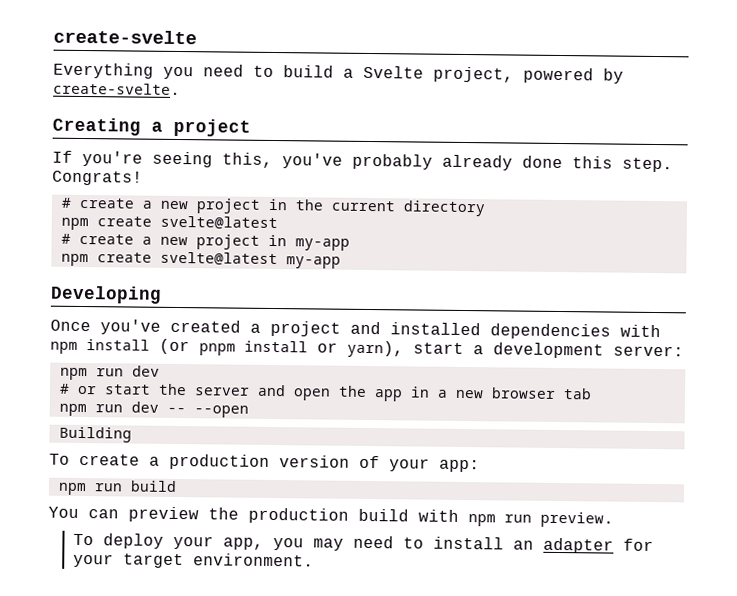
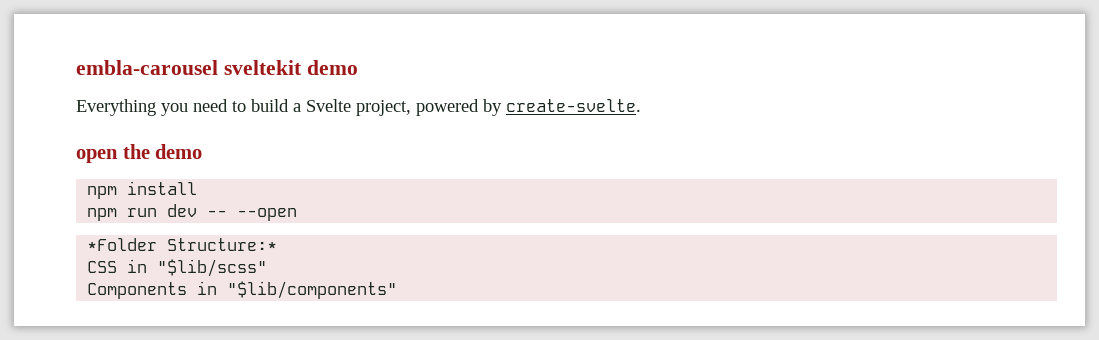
[53,29,197,45] create-svelte -> [76,60,358,75] embla-carousel sveltekit demo
[52,117,251,137] [52,150,673,173] [52,170,143,186] [60,197,486,217] [60,215,278,231] [60,233,350,251] [60,251,341,269] [50,285,162,304] [50,319,661,340] [50,338,684,359] [59,365,160,381] [58,383,592,402] Creating a project // If you're seeing this, you've probably already done this step. Congrats! // # create a new project in the current directory // npm create svelte@latest // # create a new project in my-app // npm create svelte@latest my-app // Developing // Once you've created a project and installed dependencies with npm install (or pnpm install or yarn), start a development server: // npm run dev // # or start the server and open the app in a new browser tab -> [76,144,203,163] [87,181,198,199] open the demo // npm install
[58,426,132,443] [49,453,480,473] [57,480,177,496] [48,506,614,528] [72,533,654,554] [72,553,314,569] Building // To create a production version of your app: // npm run build // You can preview the production build with npm run preview. // To deploy your app, you may need to install an adapter for your target environment. -> [87,238,278,251] [87,259,268,277] [87,281,398,299] *Folder Structure:* // CSS in "$lib/scss" // Components in "$lib/components"

